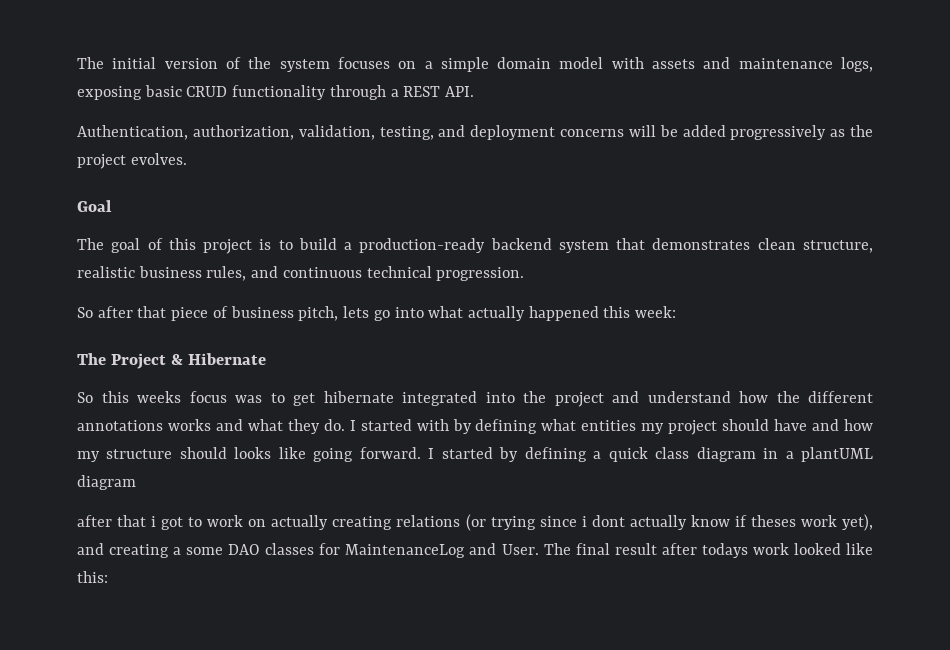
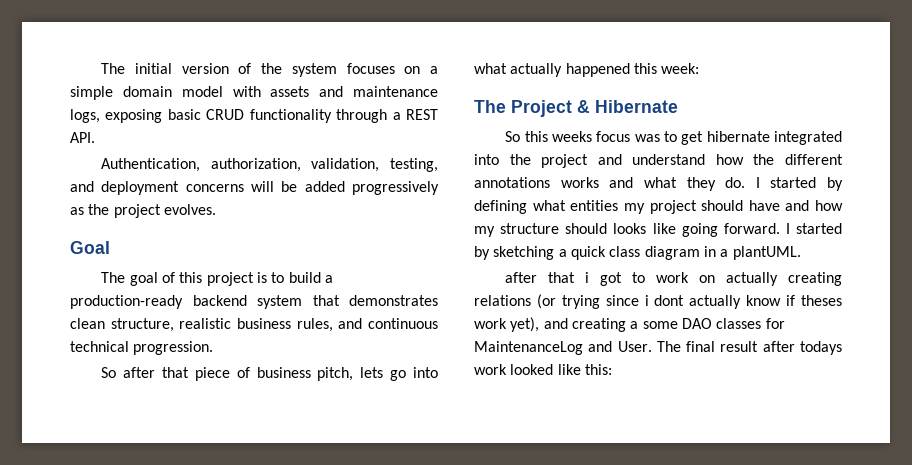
[416,419,449,431] with -> (817, 182) none
[524,447,587,462] defining -> [493,246,555,260] sketching
[801,447,874,462] [77,475,136,490] plantUML diagram -> [732,246,801,260] plantUML.

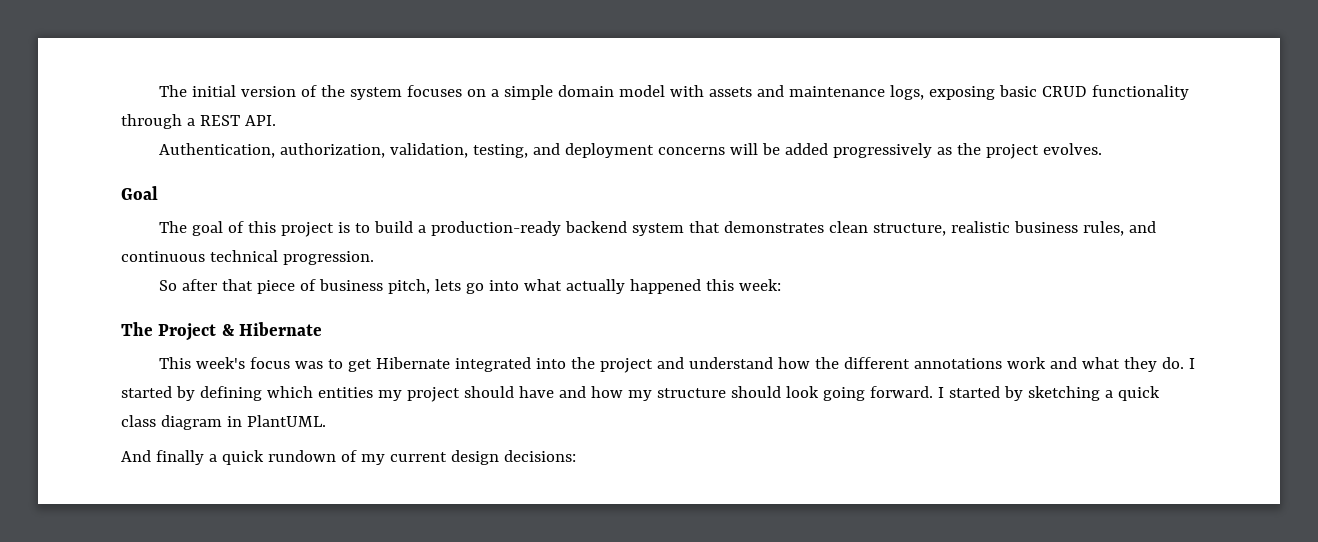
[505,131,592,142] So this weeks -> [159,357,246,369] This week's
[706,131,770,142] hibernate -> [376,357,451,369] Hibernate
[560,177,599,188] works -> [1007,357,1047,369] work
[532,200,566,211] what -> [266,386,313,398] which
[613,223,676,234] looks like -> [785,386,819,398] look
[720,246,801,260] [505,272,842,286] [474,294,842,309] [474,317,785,332] [474,341,842,355] [474,364,612,375] a plantUML. // after that i got to work on actually creating relations (or trying since i dont actually know if theses work yet), and creating a some DAO classes for MaintenanceLog and User. The final result after todays work looked like this: -> [246,415,326,427] [121,450,576,465] PlantUML. // And finally a quick rundown of my current design decisions:

